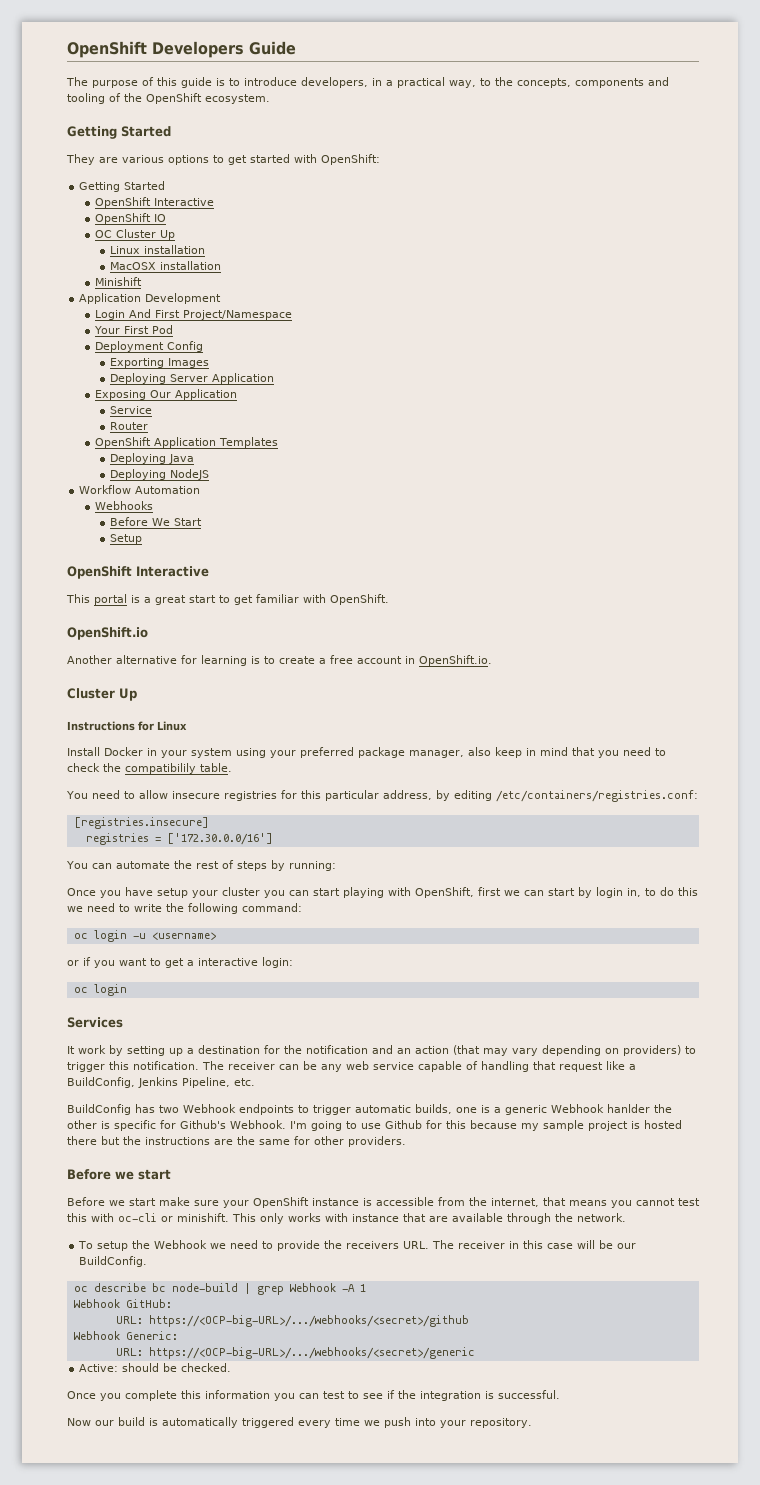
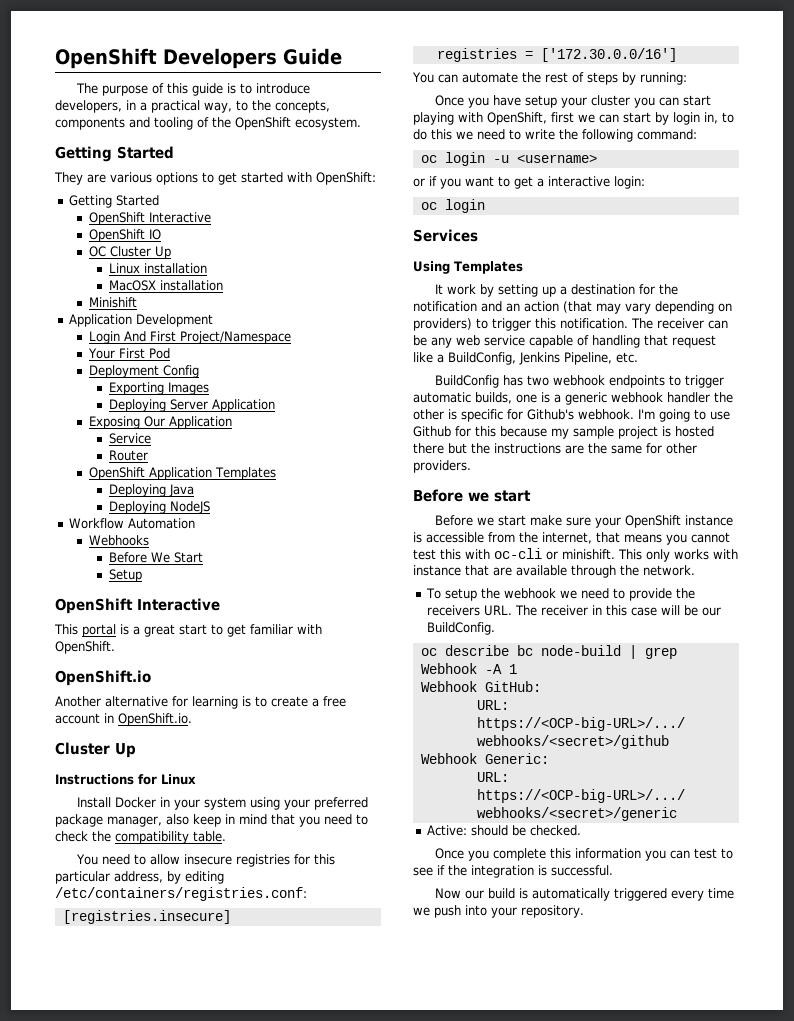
[125,763,196,774] compatibilily -> [115,831,189,844] compatibility
(123, 1022) none -> [413,261,523,274] // Using Templates
[183,1104,236,1113] Webhook -> [553,375,606,386] webhook
[551,1104,650,1113] Webhook hanlder -> [611,392,710,403] webhook handler
[230,1120,286,1129] Webhook. -> [578,409,634,420] webhook.
[154,1240,208,1249] Webhook -> [503,588,556,599] webhook

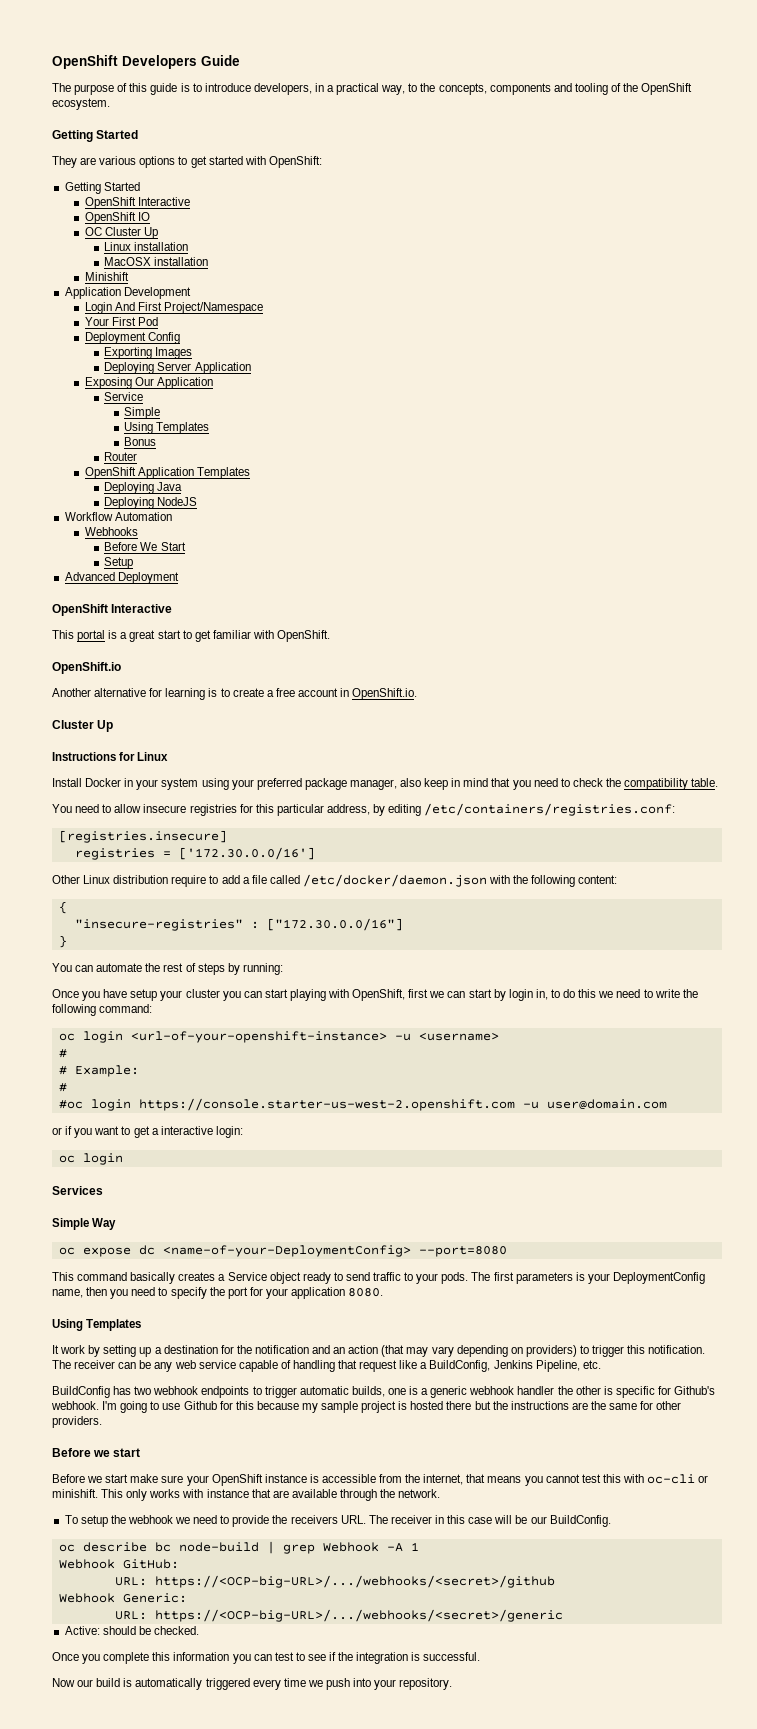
(151, 438) none -> [124,407,161,419] [124,422,210,434] [124,437,157,446] // Simple // Using Templates // Bonus
(142, 575) none -> [64,572,179,584] // Advanced Deployment
(677, 55) none -> [52,874,618,887] [58,901,67,914] [74,918,403,931] [58,935,67,948] // Other Linux distribution require to add a file called /etc/docker/daemon.json with the following content: // { // "insecure-registries" : ["172.30.0.0/16"] // }
(485, 159) none -> [130,1031,387,1043] <url-of-your-openshift-instance>
(597, 158) none -> [58,1049,67,1058] [58,1065,139,1077] [58,1083,67,1092] [58,1098,667,1111] // # // # Example: // # // #oc login https://console.starter-us-west-2.openshift.com -u user@domain.com
(478, 235) none -> [52,1218,117,1230] [58,1245,507,1257] [52,1272,705,1284] [52,1287,384,1299] // Simple Way // oc expose dc <name-of-your-DeploymentConfig> --port=8080 // This command basically creates a Service object ready to send traffic to your pods. The first parameters is your DeploymentConfig name, then you need to specify the port for your application 8080.

